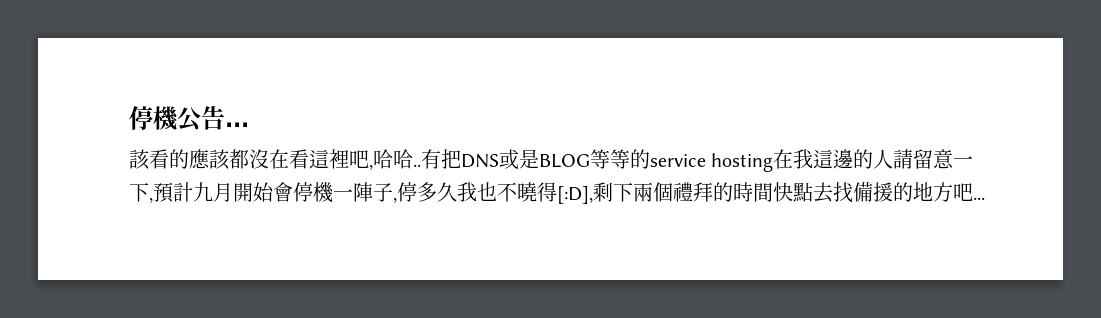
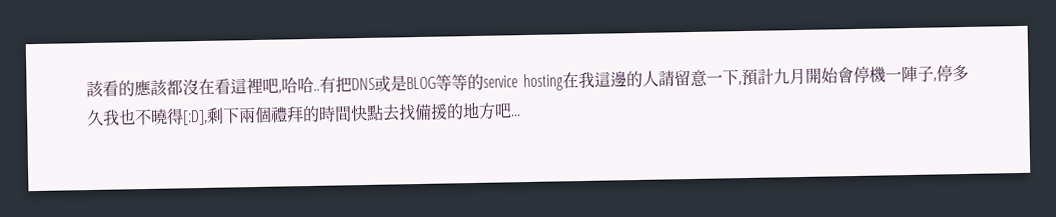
[129,106,249,132] 停機公告... // -> (86, 89) none

